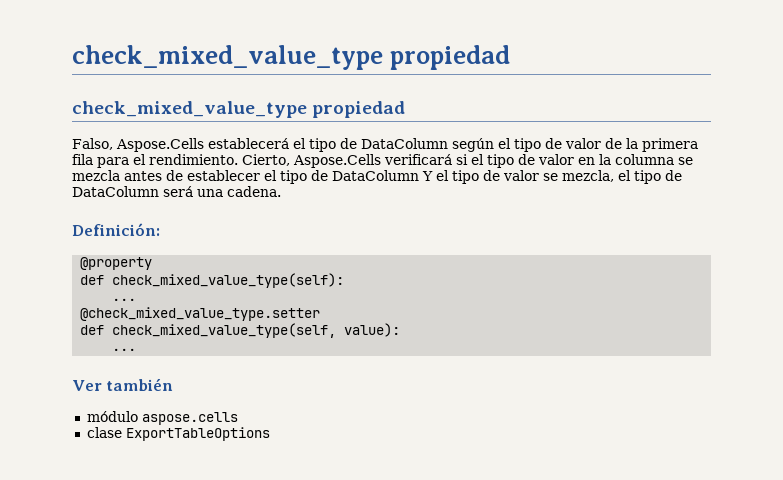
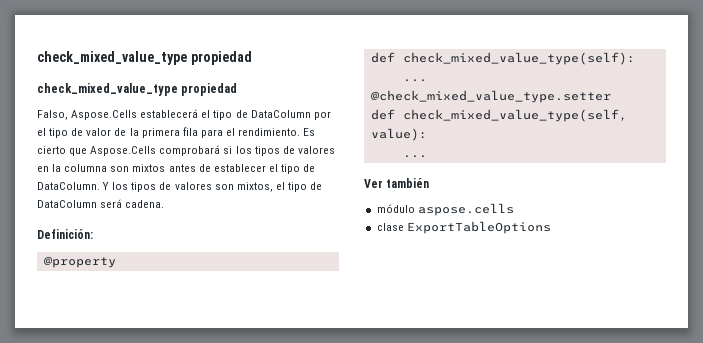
[451,138,494,152] según -> [313,111,331,120] por
[242,154,574,168] Cierto, Aspose.Cells verificará si el tipo de valor -> [303,128,316,136] [37,145,335,156] Es cierto que Aspose.Cells comprobará si los tipos de valores
[678,157,693,165] [72,170,120,181] se mezcla -> [110,164,166,172] son mixtos
[332,170,614,184] DataColumn Y el tipo de valor se mezcla, -> [37,182,273,192] DataColumn. Y los tipos de valores son mixtos,
[197,189,223,197] una -> (123, 203) none

